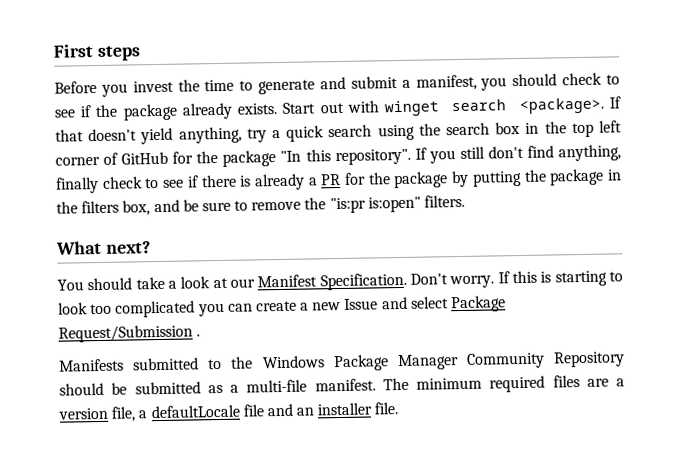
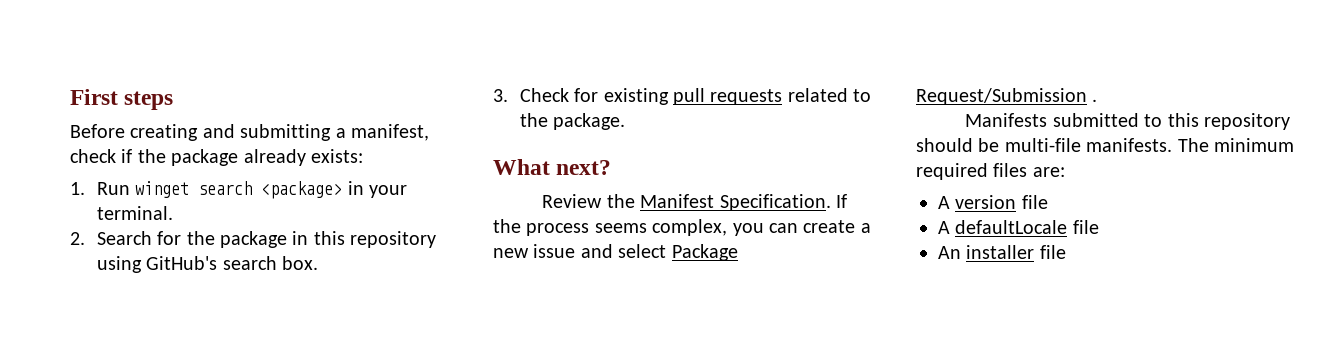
[100,72,620,97] [54,96,621,121] [55,120,622,145] [55,144,621,167] [56,168,622,194] [56,194,466,216] [56,240,151,255] [57,270,623,291] [58,300,196,318] you invest the time to generate and submit a manifest, you should check to see if the package already exists. Start out with winget search <package>. If that doesn't yield anything, try a quick search using the search box in the top left corner of GitHub for the package "In this repository". If you still don't find anything, finally check to see if there is already a PR for the package by putting the package in the filters box, and be sure to remove the "is:pr is:open" filters. // What next? // You should take a look at our Manifest Specification. Don't worry. If this is starting to look too complicated -> [130,124,429,141] [70,149,363,166] [70,181,408,199] [96,206,173,220] [70,231,437,248] [96,256,319,273] [493,88,872,105] [519,113,626,130] [493,159,612,175] [542,194,847,211] [493,219,728,236] creating and submitting a manifest, check if the package already exists: // 1. Run winget search <package> in your terminal. // 2. Search for the package in this repository using GitHub's search box. // 3. Check for existing pull requests related to the package. // What next? // Review the Manifest Specification. If the process seems complex,
[344,298,379,310] Issue -> [533,244,576,258] issue
[230,351,625,372] [59,375,625,396] [58,402,399,422] the Windows Package Manager Community Repository should be submitted as a multi-file manifest. The minimum required files are a version file, a defaultLocale file and an installer file. -> [1167,113,1290,130] [916,138,1294,152] [916,163,1065,180] [938,195,1048,209] [938,220,1099,234] [938,245,1066,259] this repository should be multi-file manifests. The minimum required files are: // A version file // A defaultLocale file // An installer file

